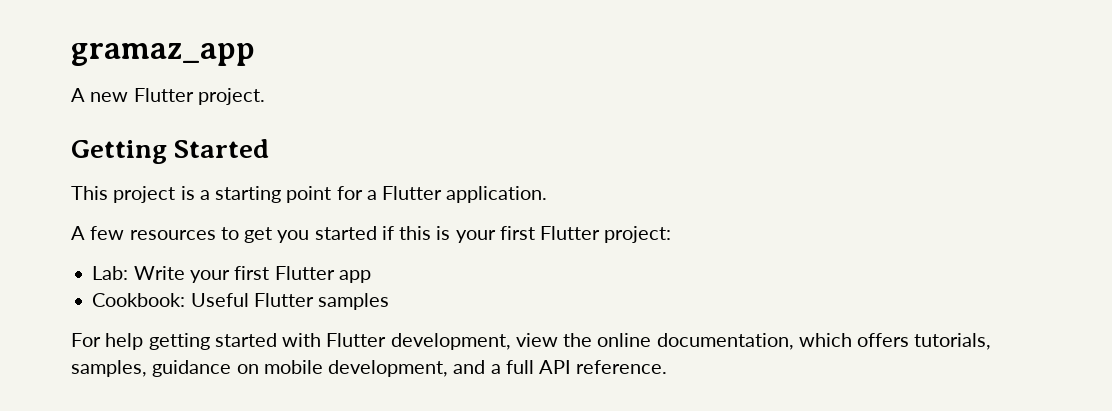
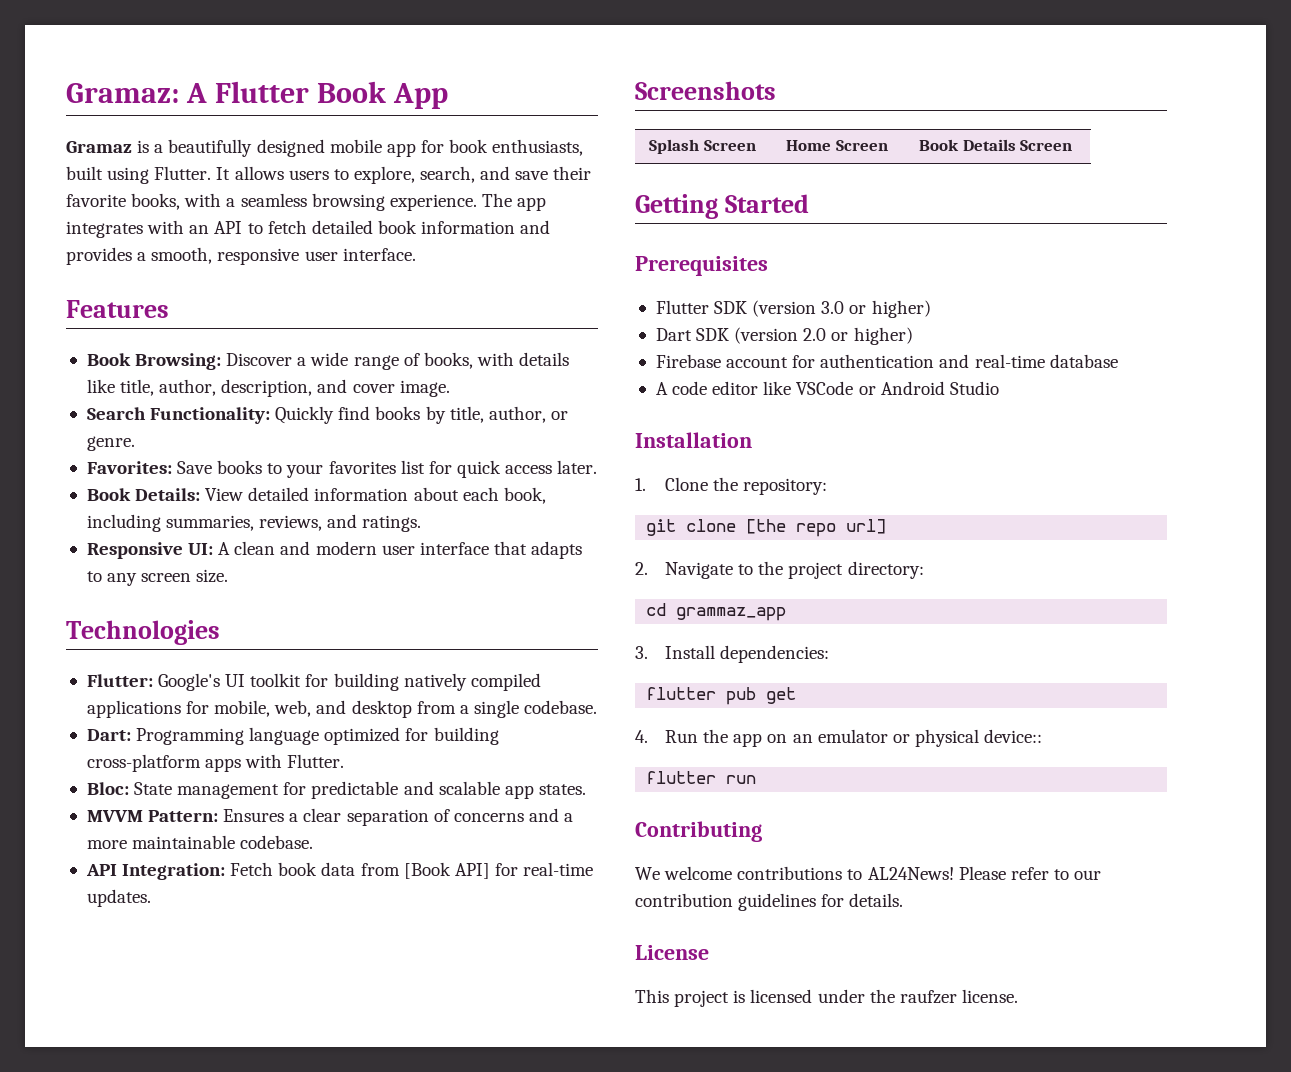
[71,43,255,66] [71,88,265,105] [71,139,270,164] [71,186,548,203] [71,226,672,243] [92,266,371,283] [92,293,390,310] [71,333,992,350] [71,360,668,377] gramaz_app // A new Flutter project. // Getting Started // This project is a starting point for a Flutter application. // A few resources to get you started if this is your first Flutter project: // Lab: Write your first Flutter app // Cookbook: Useful Flutter samples // For help getting started with Flutter development, view the online documentation, which offers tutorials, samples, guidance on mobile development, and a full API reference. -> [66,81,448,109] [66,139,584,157] [66,166,592,184] [66,193,547,211] [66,220,551,238] [66,247,416,265] [66,300,169,318] [86,352,570,370] [86,379,450,397] [86,406,568,424] [86,436,135,451] [86,460,598,478] [86,487,546,504] [86,514,422,532] [86,541,583,559] [86,569,229,586] [66,620,220,645] [86,673,541,691] [86,700,598,718] [86,727,499,745] [86,754,345,772] [86,781,586,799] [86,808,574,826] [86,835,314,849] [85,862,594,880] [86,889,151,907] [635,81,776,100] [649,139,756,154] [786,140,888,151] [919,139,1073,151] [635,194,809,219] [635,256,768,276] [655,300,931,318] [655,327,913,345] [655,354,1118,368] [655,381,999,395] [635,432,752,448] [635,477,828,495] [646,519,887,537] [635,561,924,579] [646,603,787,621] [635,645,830,663] [646,687,797,705] [635,729,1043,747] [646,771,757,784] [635,821,762,842] [635,866,1102,880] [635,893,904,911] [635,945,709,960] [635,989,1018,1007] Gramaz: A Flutter Book App // Gramaz is a beautifully designed mobile app for book enthusiasts, built using Flutter. It allows users to explore, search, and save their favorite books, with a seamless browsing experience. The app integrates with an API to fetch detailed book information and provides a smooth, responsive user interface. // Features // Book Browsing: Discover a wide range of books, with details like title, author, description, and cover image. // Search Functionality: Quickly find books by title, author, or genre. // Favorites: Save books to your favorites list for quick access later. // Book Details: View detailed information about each book, including summaries, reviews, and ratings. // Responsive UI: A clean and modern user interface that adapts to any screen size. // Technologies // Flutter: Google's UI toolkit for building natively compiled applications for mobile, web, and desktop from a single codebase. // Dart: Programming language optimized for building cross-platform apps with Flutter. // Bloc: State management for predictable and scalable app states. // MVVM Pattern: Ensures a clear separation of concerns and a more maintainable codebase. // API Integration: Fetch book data from [Book API] for real-time updates. // Screenshots // Splash Screen | Home Screen | Book Details Screen // Getting Started // Prerequisites // Flutter SDK (version 3.0 or higher) // Dart SDK (version 2.0 or higher) // Firebase account for authentication and real-time database // A code editor like VSCode or Android Studio // Installation // 1. Clone the repository: // git clone [the repo url] // 2. Navigate to the project directory: // cd grammaz_app // 3. Install dependencies: // flutter pub get // 4. Run the app on an emulator or physical device:: // flutter run // Contributing // We welcome contributions to AL24News! Please refer to our contribution guidelines for details. // License // This project is licensed under the raufzer license.

